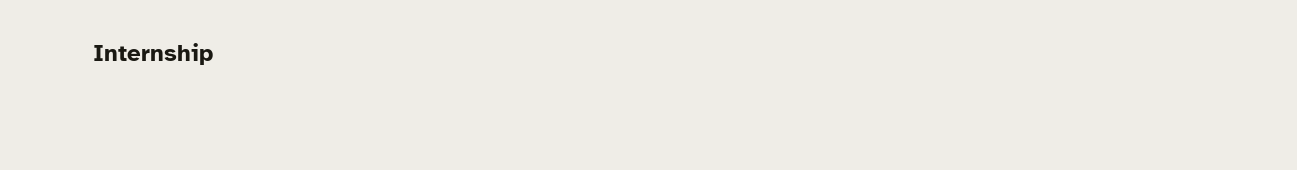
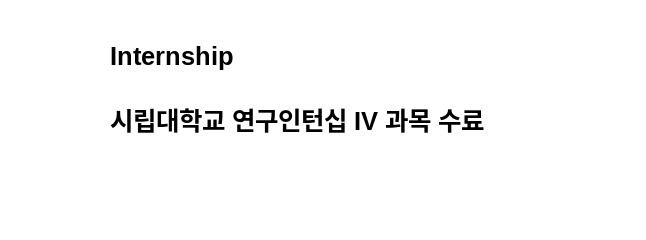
(213, 54) none -> [110,108,484,133] // 시립대학교 연구인턴십 IV 과목 수료

